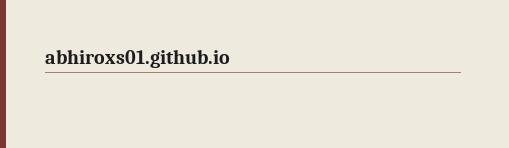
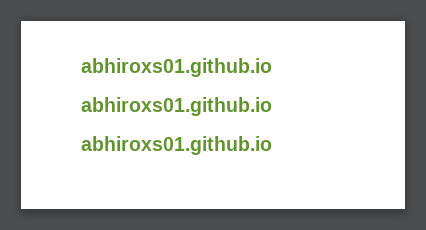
[45,49,230,68] abhiroxs01.github.io -> [81,58,272,77] [81,97,272,116] [81,136,272,155] abhiroxs01.github.io // abhiroxs01.github.io // abhiroxs01.github.io

